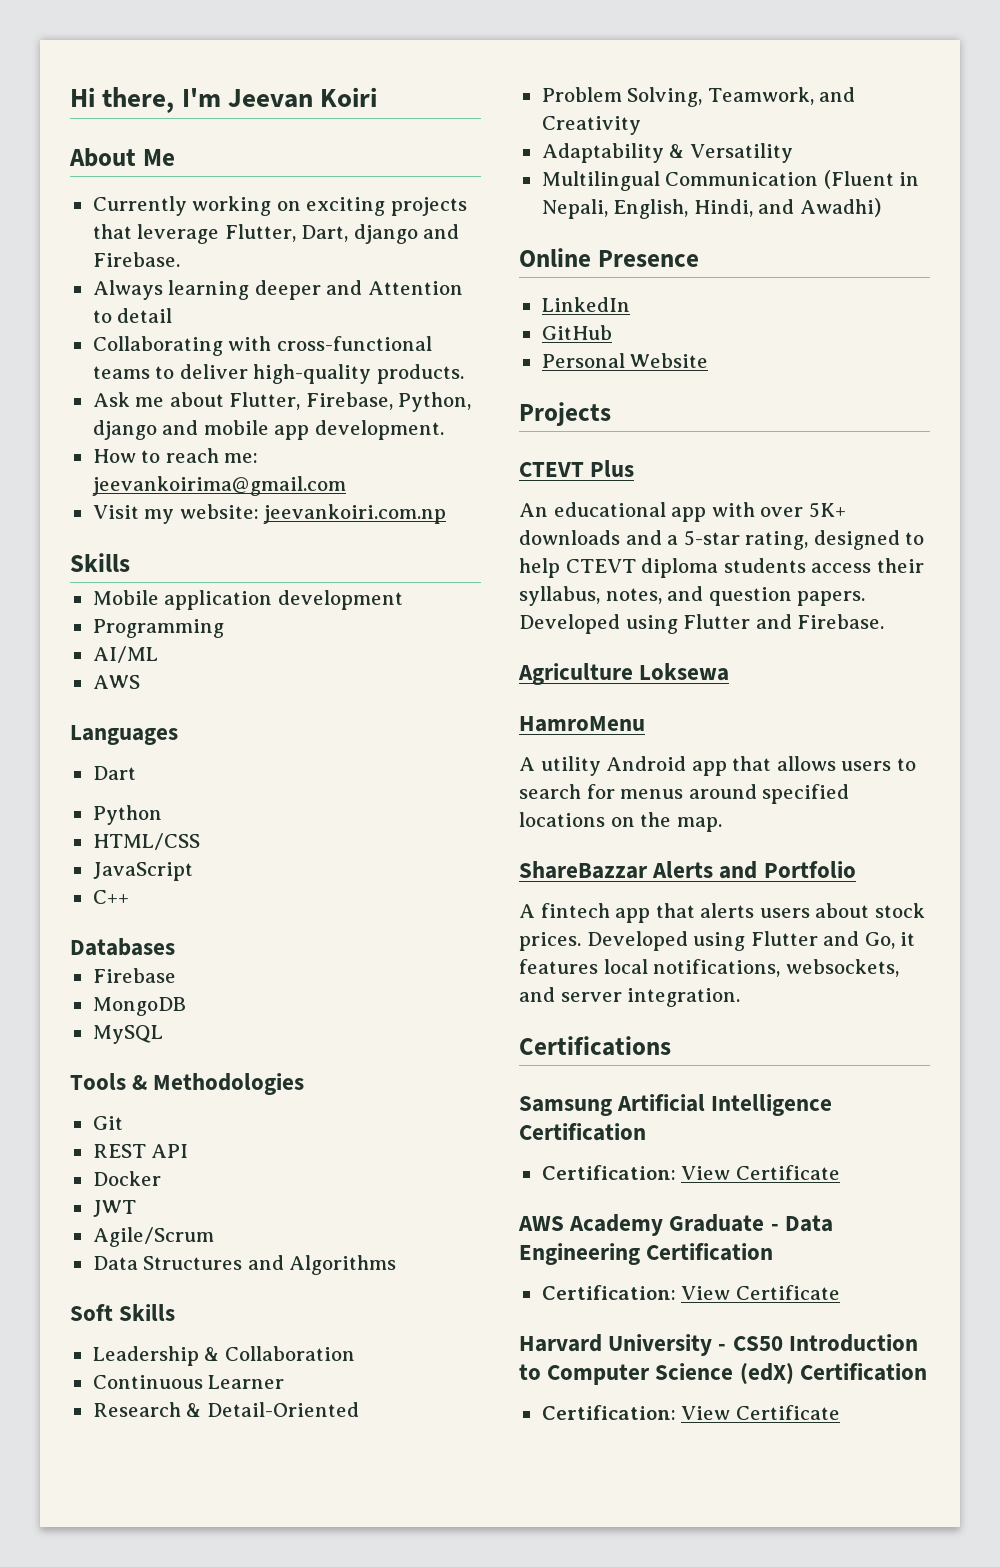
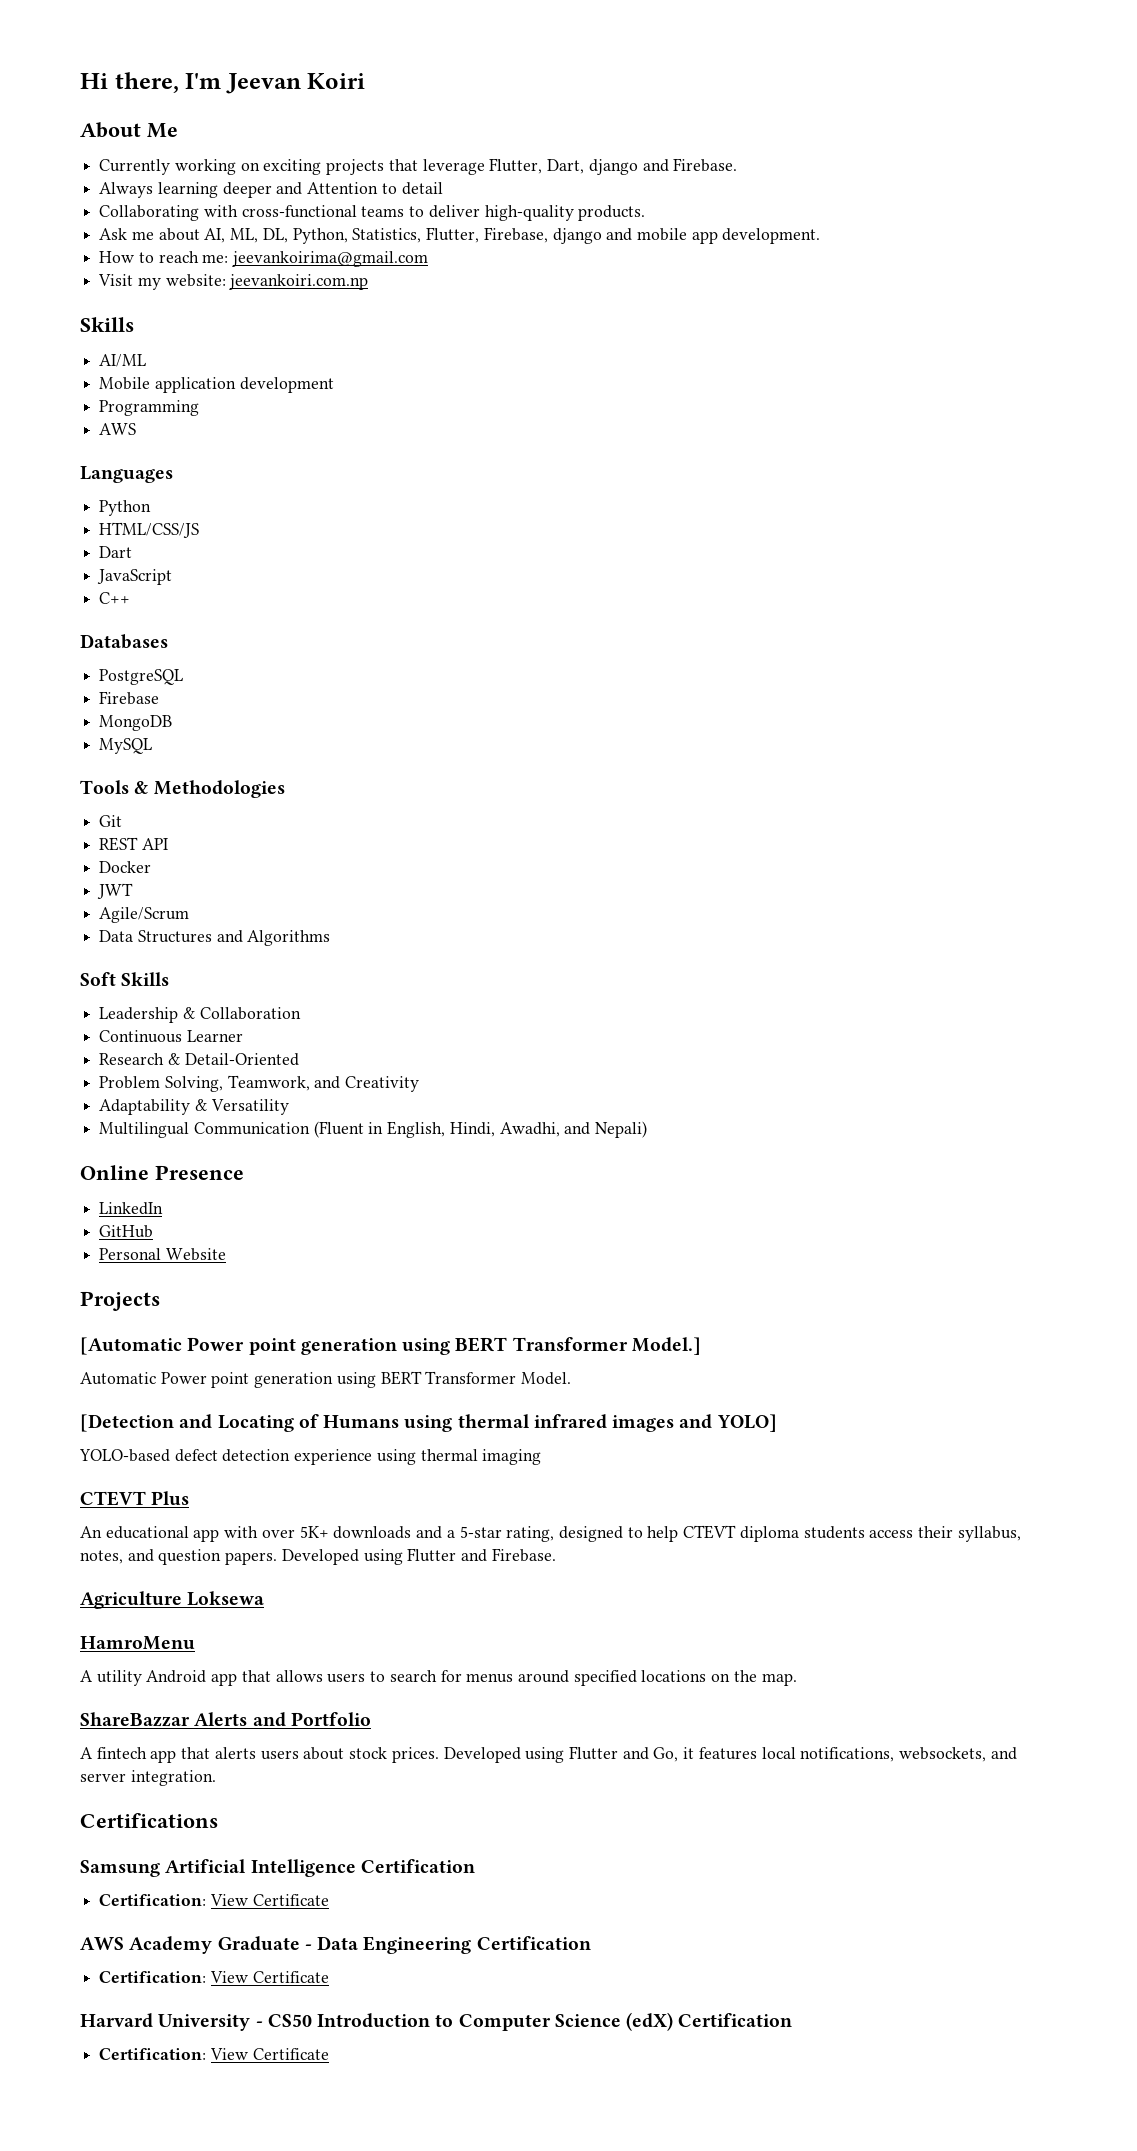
(224, 399) none -> [204,228,422,244] AI, ML, DL, Python, Statistics,
[398,392,472,412] Python, -> (548, 235) none
(130, 562) none -> [99,354,147,367] // AI/ML
[92,646,158,663] // AI/ML -> (200, 408) none
[92,766,136,780] // Dart -> (173, 474) none
[92,833,200,850] HTML/CSS -> [99,522,200,538] [99,546,133,558] HTML/CSS/JS // Dart
(175, 947) none -> [99,669,184,685] // PostgreSQL
[541,199,608,219] Nepali, -> (384, 1128) none
[758,198,881,217] and Awadhi) -> [499,1121,648,1138] Awadhi, and Nepali)
(611, 414) none -> [80,1337,701,1355] [80,1371,572,1388] [80,1414,777,1432] [79,1449,542,1465] // [Automatic Power point generation using BERT Transformer Model.] // Automatic Power point generation using BERT Transformer Model. // [Detection and Locating of Humans using thermal infrared images and YOLO] // YOLO-based defect detection experience using thermal imaging

